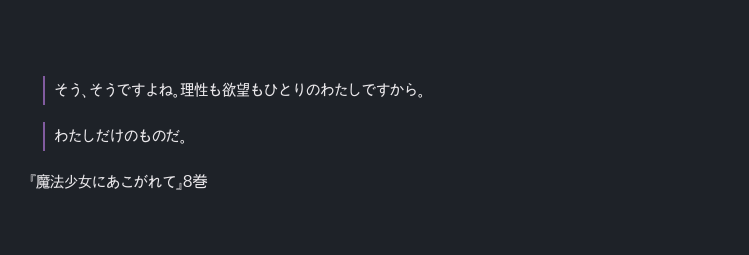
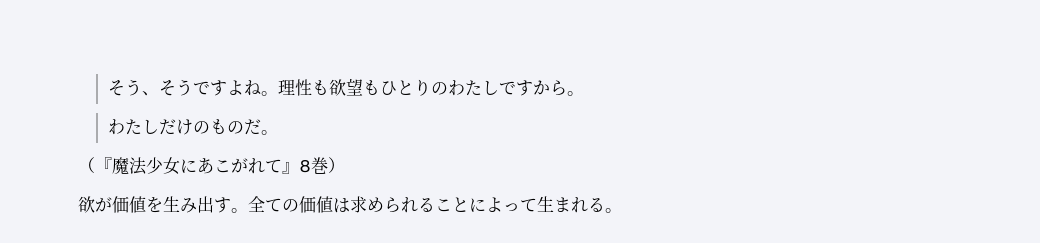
(187, 141) none -> [78,157,95,173] （
(208, 181) none -> [328,157,345,173] [78,196,622,213] ） // 欲が価値を生み出す。全ての価値は求められることによって生まれる。

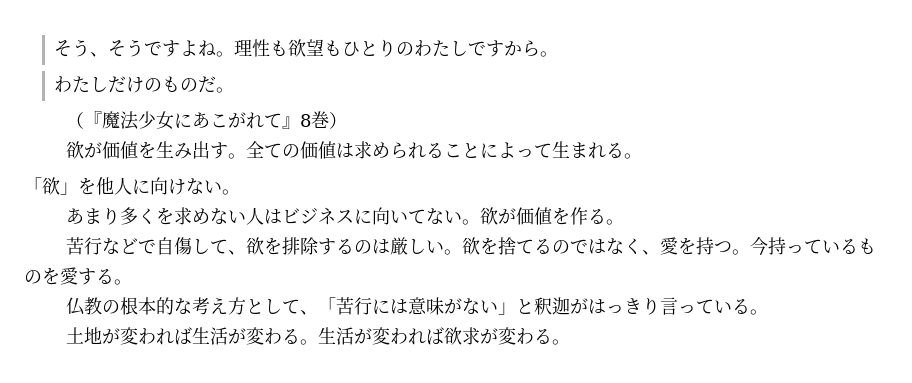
(622, 210) none -> [24,177,240,195] [66,207,625,225] [66,237,877,256] [24,267,132,285] [66,297,769,316] [66,327,571,345] // 「欲」を他人に向けない。 // あまり多くを求めない人はビジネスに向いてない。欲が価値を作る。 // 苦行などで自傷して、欲を排除するのは厳しい。欲を捨てるのではなく、愛を持つ。今持っているものを愛する。 // 仏教の根本的な考え方として、「苦行には意味がない」と釈迦がはっきり言っている。 // 土地が変われば生活が変わる。生活が変われば欲求が変わる。

